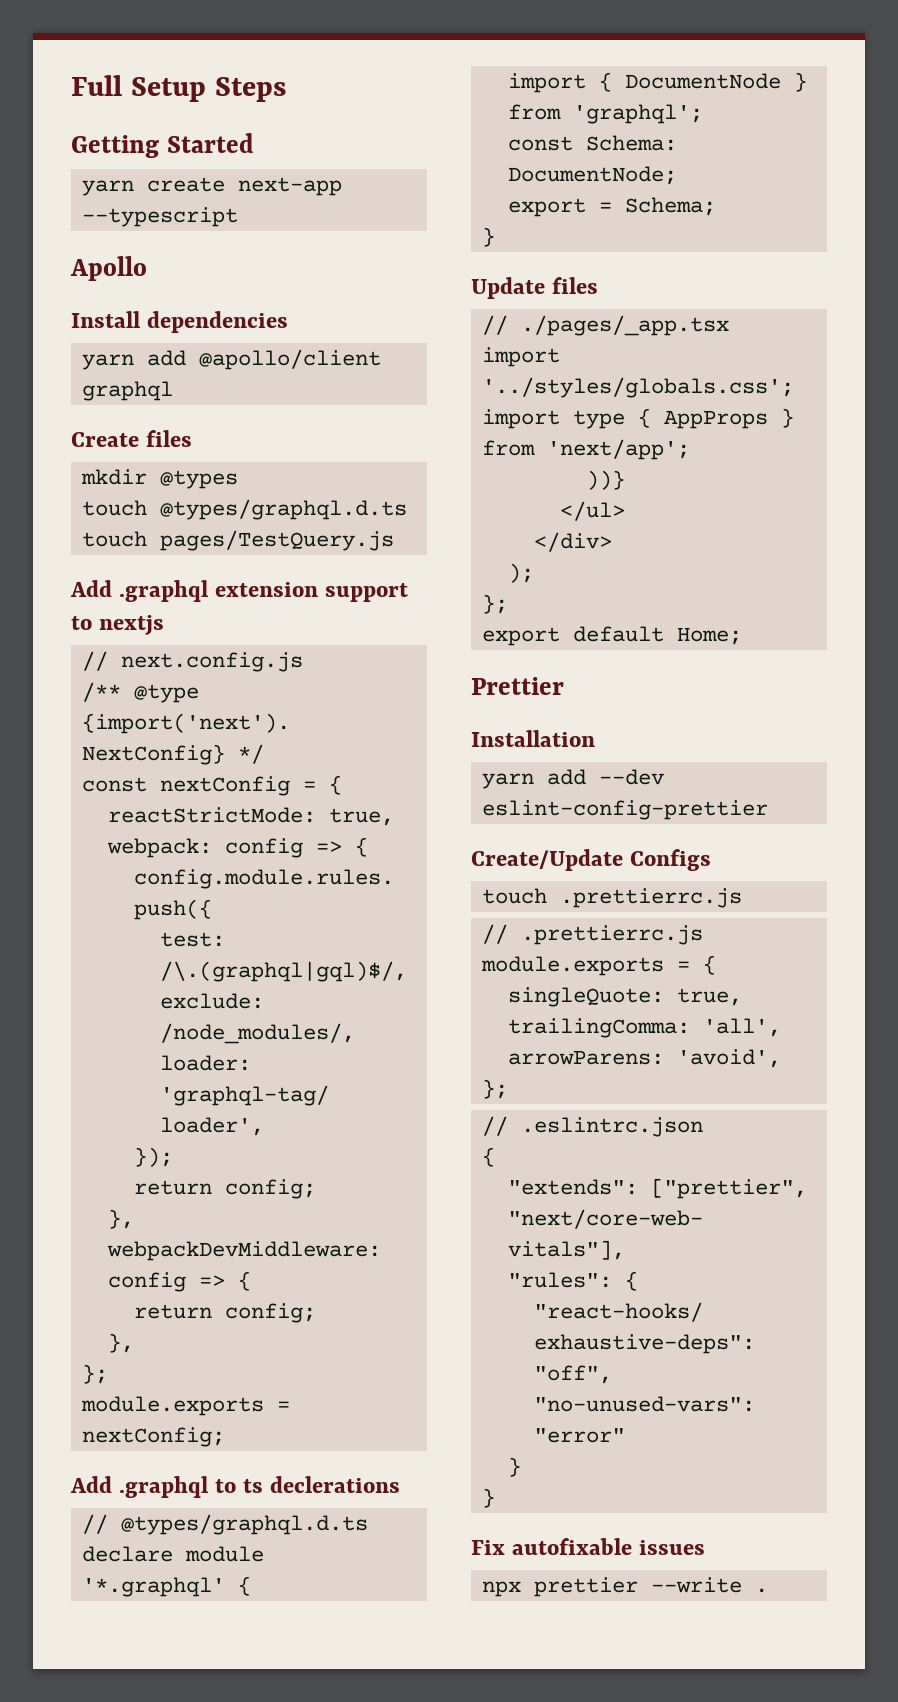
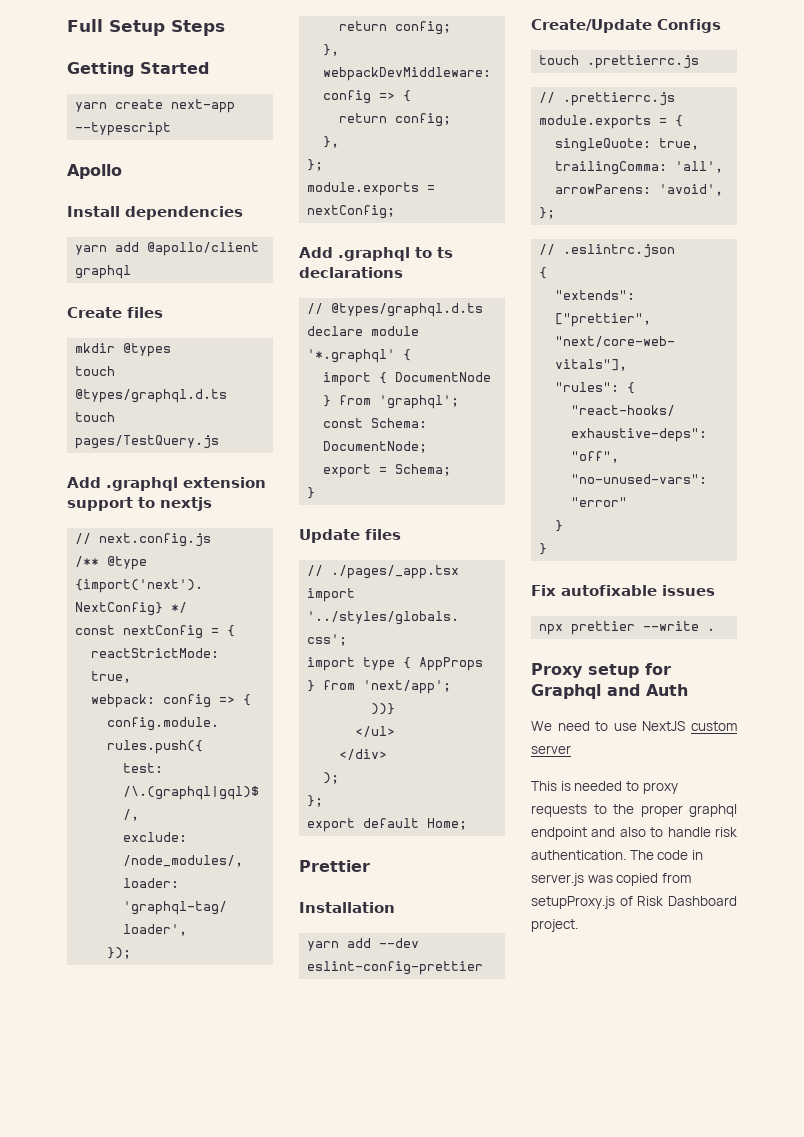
[270,1476,401,1493] declerations -> [299,267,403,278] declarations
(769, 1590) none -> [531,663,671,678] [531,684,688,699] [531,721,737,731] [531,745,571,754] [531,781,678,794] [531,804,737,817] [531,827,737,840] [531,850,703,860] [531,873,691,886] [531,896,737,909] [531,919,578,932] // Proxy setup for Graphql and Auth // We need to use NextJS custom server // This is needed to proxy requests to the proper graphql endpoint and also to handle risk authentication. The code in server.js was copied from setupProxy.js of Risk Dashboard project.

